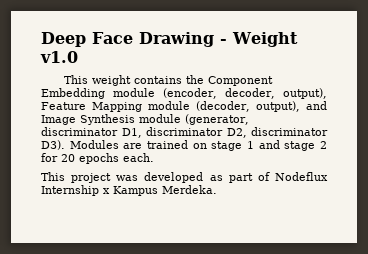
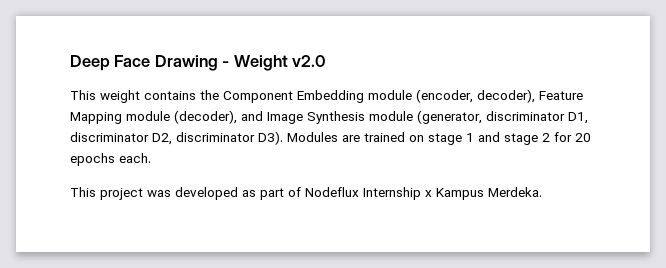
[40,51,78,63] v1.0 -> [292,55,327,67] v2.0
[225,88,327,99] decoder, output), -> [477,89,535,103] decoder),
[196,101,300,112] (decoder, output), -> [174,110,237,124] (decoder),

